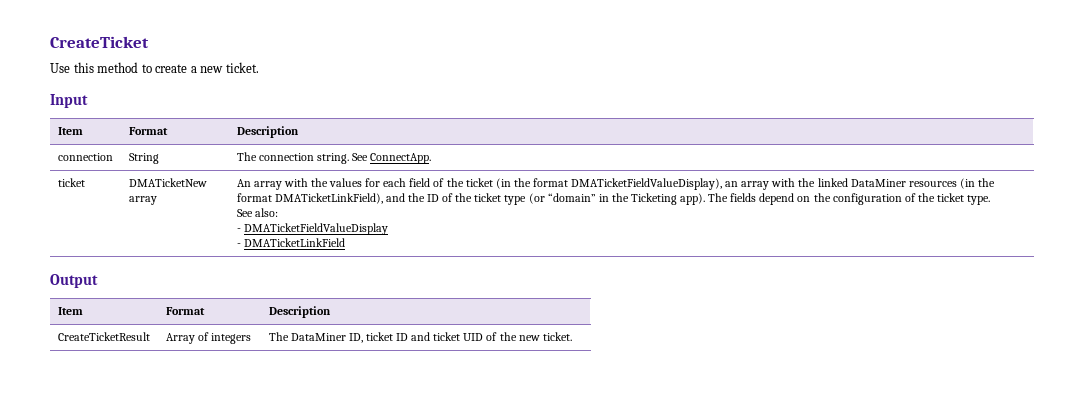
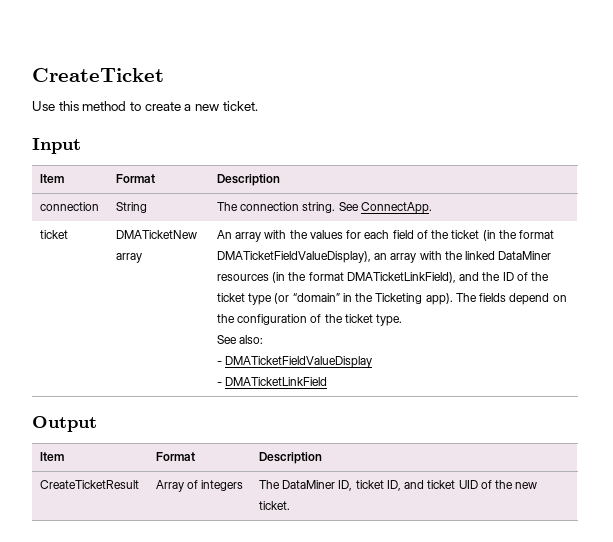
[395,333,408,341] ID -> [386,480,401,491] ID,

